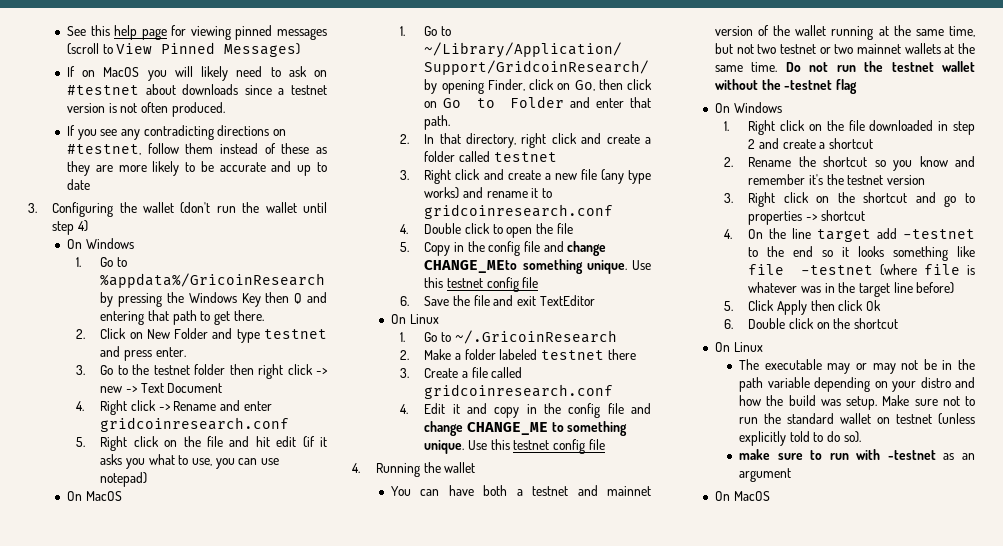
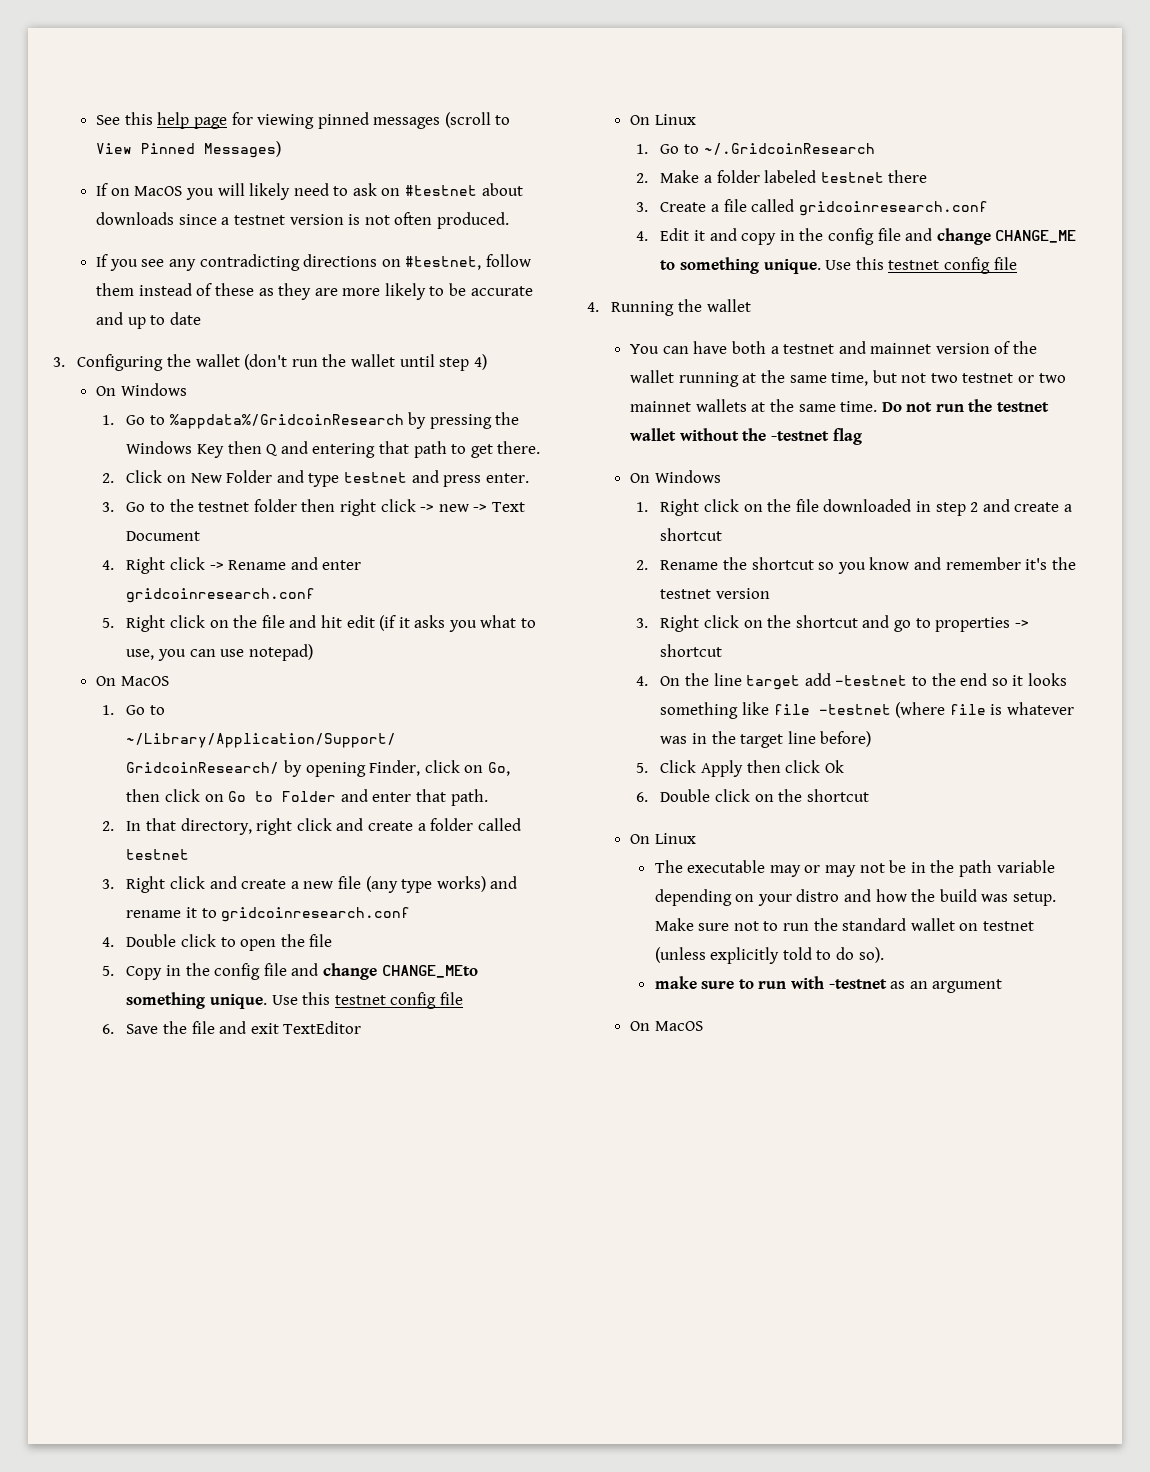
[100,273,326,288] %appdata%/GricoinResearch -> [169,414,404,429] %appdata%/GridcoinResearch
[454,330,617,344] ~/.GricoinResearch -> [703,143,875,155] ~/.GridcoinResearch

